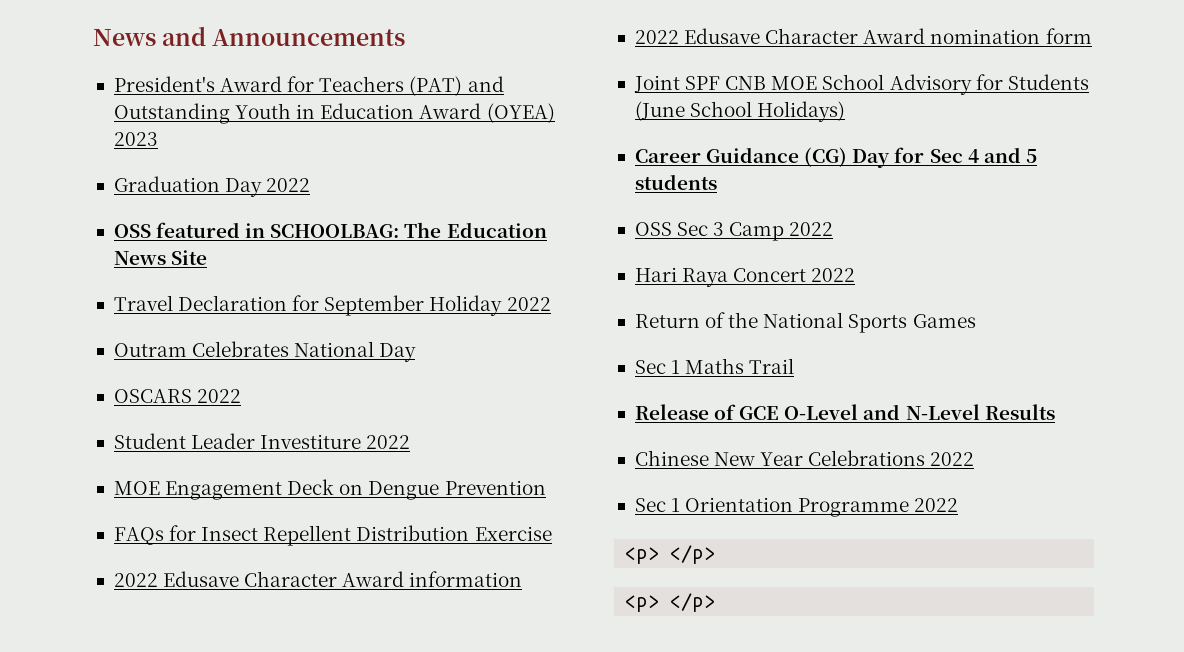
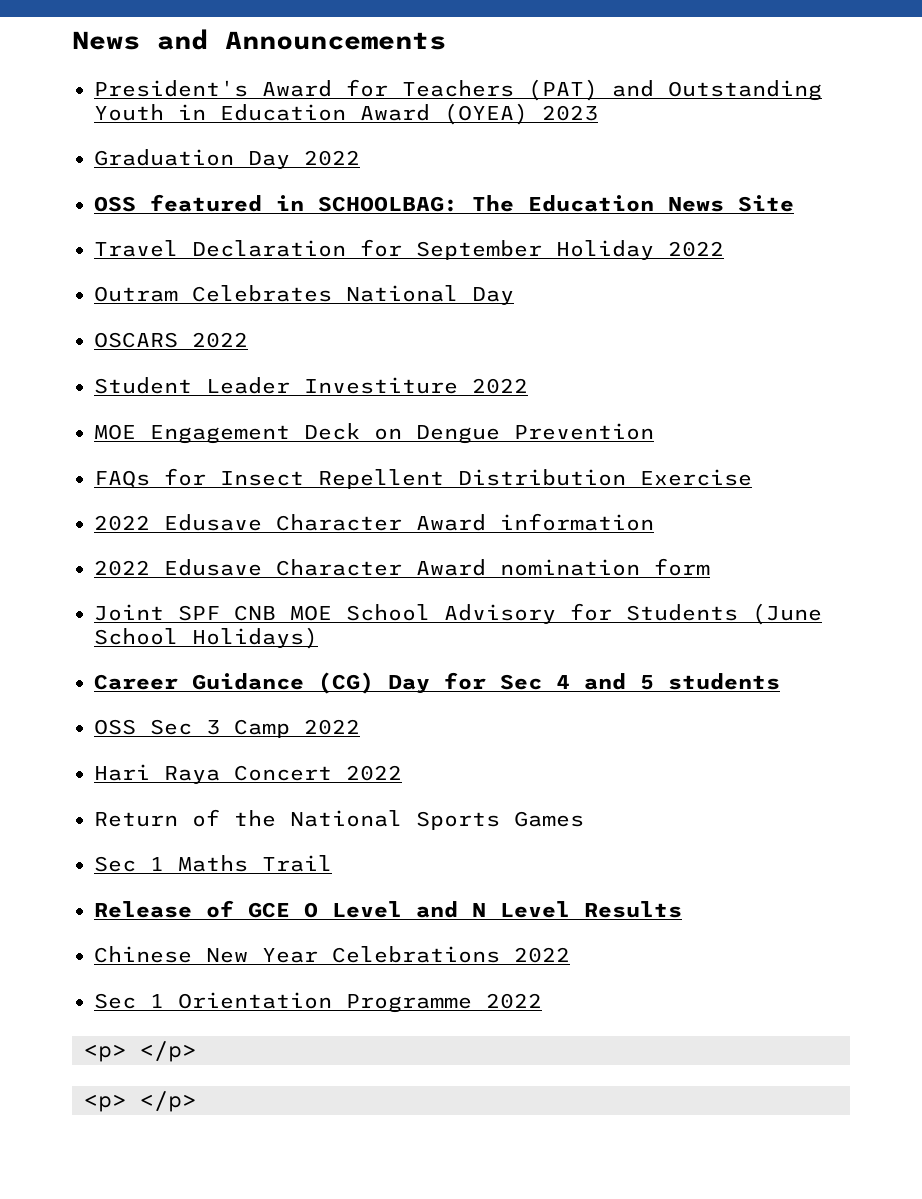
[784,404,980,420] O-Level and N-Level -> [304,901,570,918] O Level and N Level

